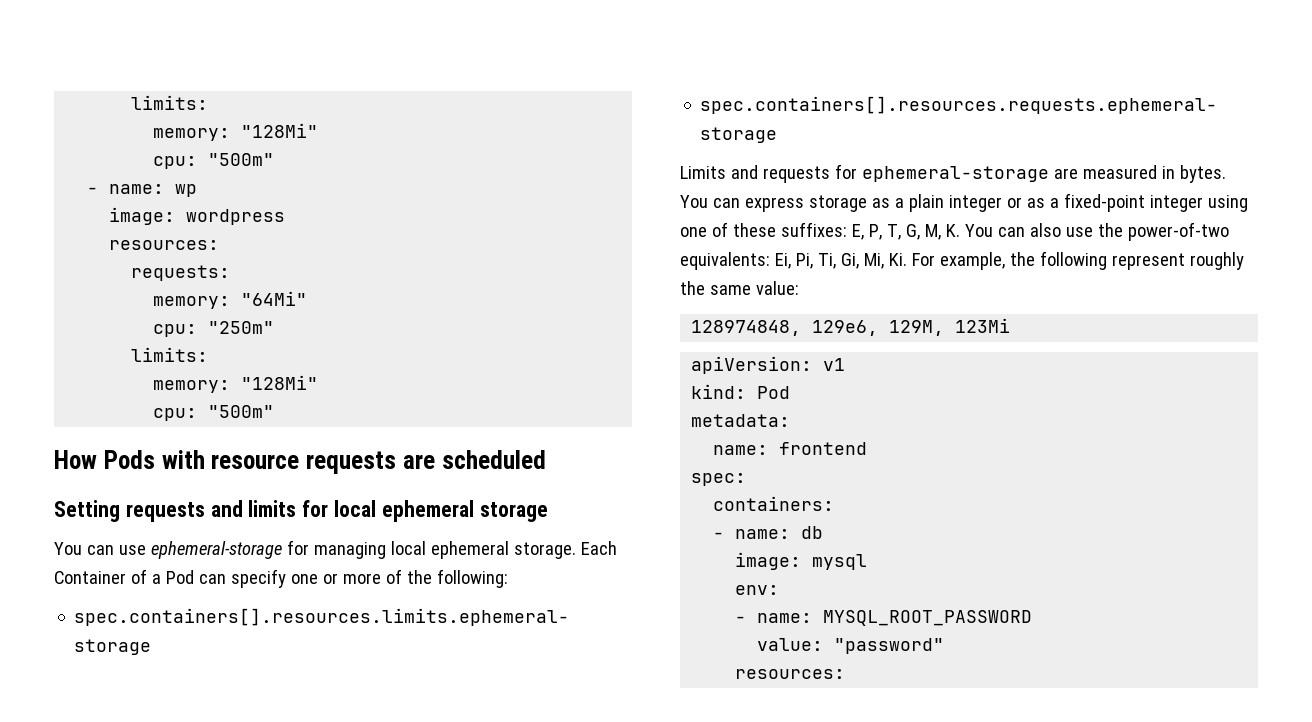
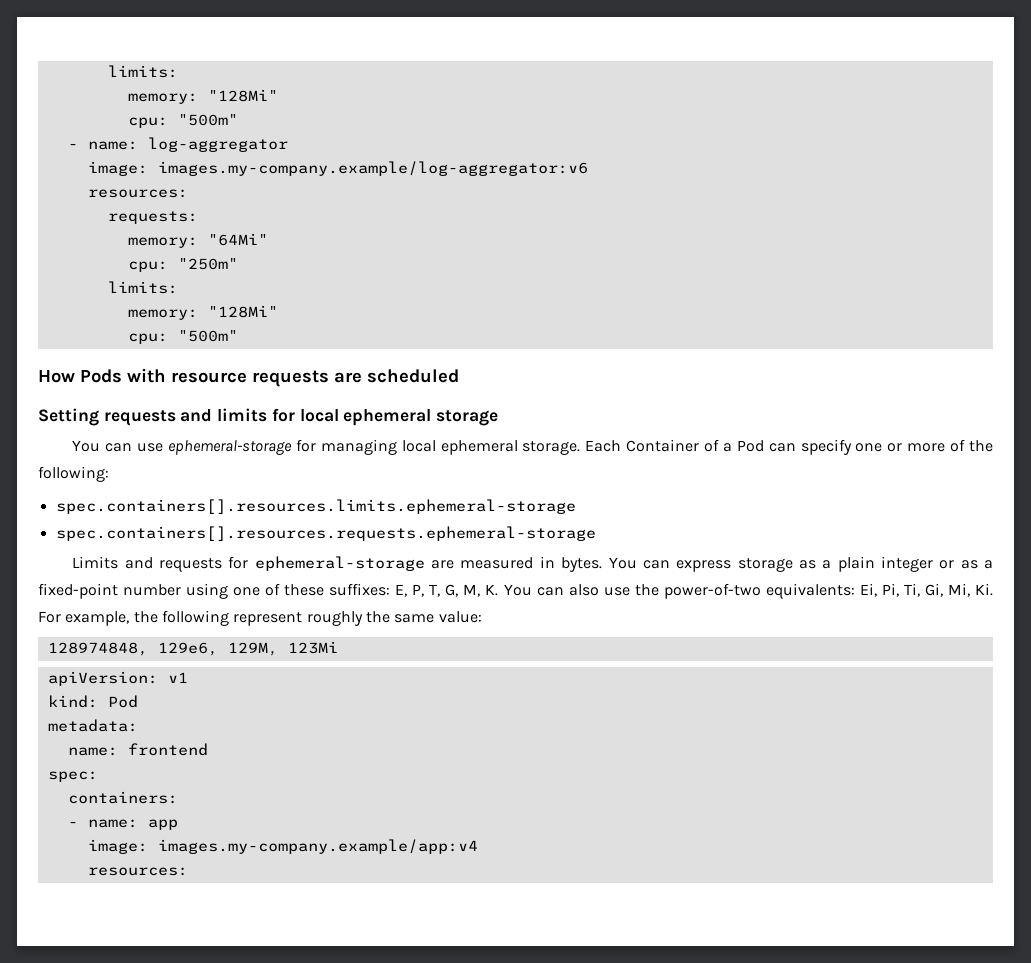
[175,184,198,197] [109,207,286,225] wp // image: wordpress -> [147,137,288,152] [87,161,588,176] log-aggregator // image: images.my-company.example/log-aggregator:v6
[1149,195,1203,212] integer -> [123,584,182,596] number
[801,526,824,539] [735,552,868,570] [735,585,780,595] [735,610,1033,626] [757,638,945,654] db // image: mysql // env: // - name: MYSQL_ROOT_PASSWORD // value: "password" -> [147,819,178,830] [87,839,478,854] app // image: images.my-company.example/app:v4

